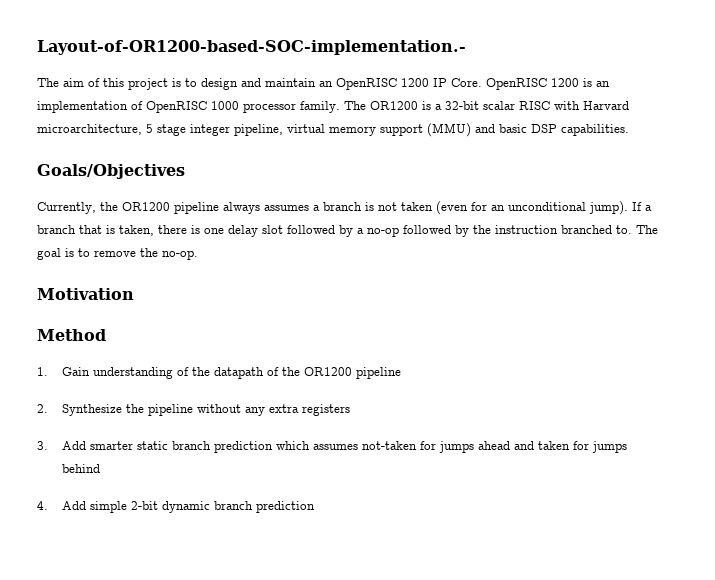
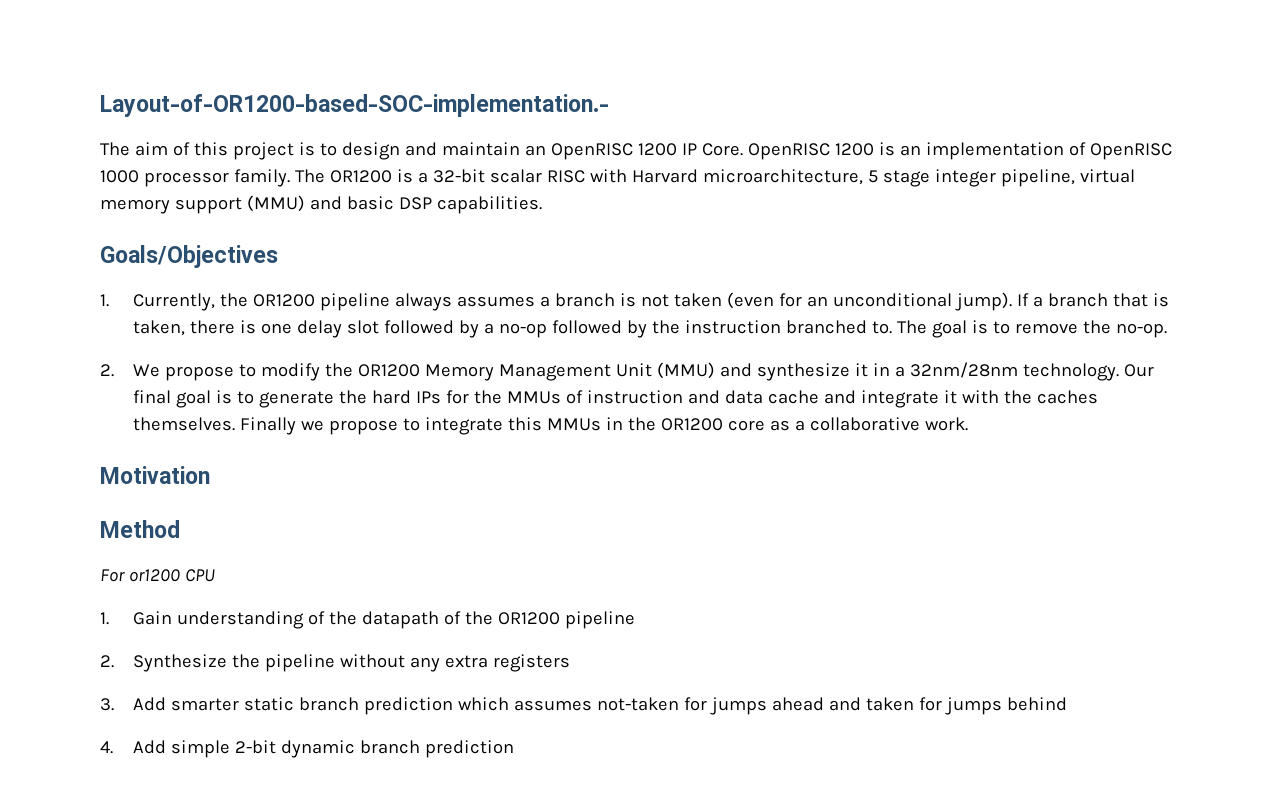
(185, 171) none -> [100,294,109,307] 1.
(198, 255) none -> [100,362,1155,381] [133,390,1099,408] [133,417,969,435] // 2. We propose to modify the OR1200 Memory Management Unit (MMU) and synthesize it in a 32nm/28nm technology. Our final goal is to generate the hard IPs for the MMUs of instruction and data cache and integrate it with the caches themselves. Finally we propose to integrate this MMUs in the OR1200 core as a collaborative work.
(106, 335) none -> [100,569,215,582] // For or1200 CPU

